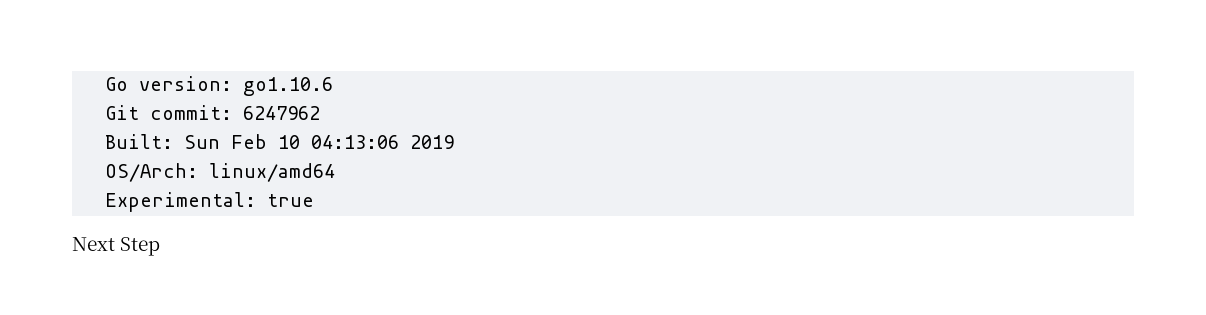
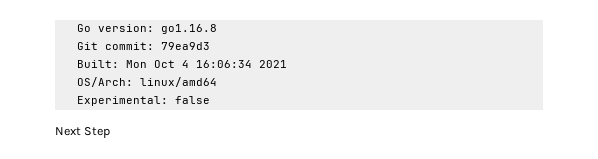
[243,77,334,96] go1.10.6 -> [160,24,217,34] go1.16.8
[243,106,321,120] 6247962 -> [160,42,210,50] 79ea9d3
[184,134,455,149] Sun Feb 10 04:13:06 2019 -> [125,60,287,68] Mon Oct 4 16:06:34 2021
[267,194,315,207] true -> [174,96,210,104] false

